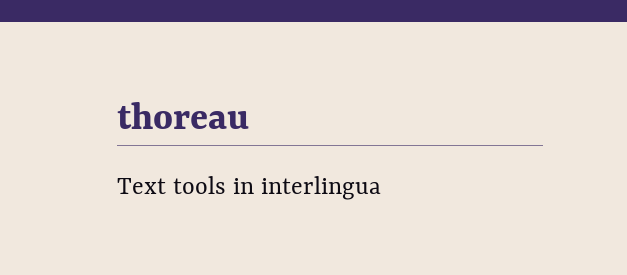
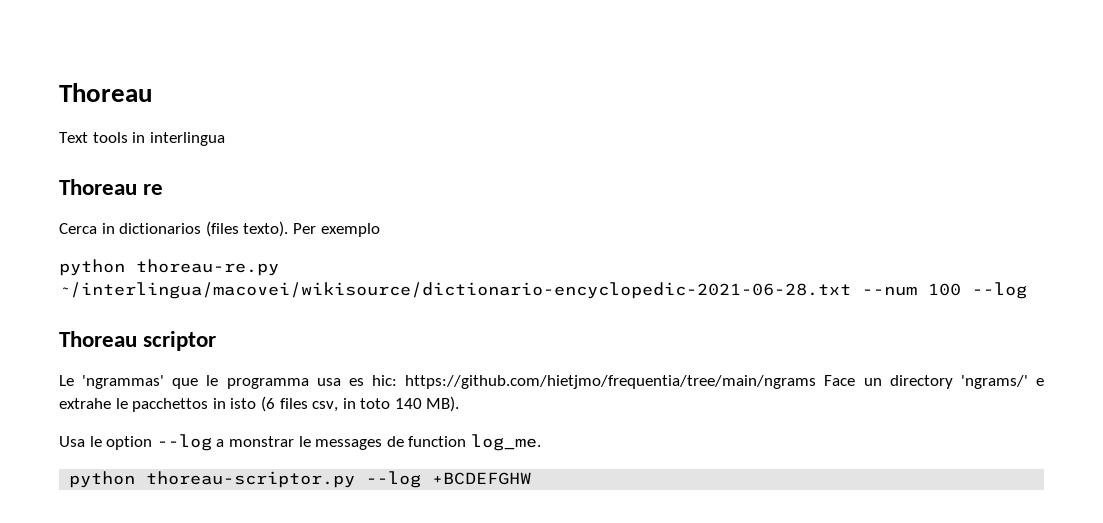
[117,102,249,129] thoreau -> [59,83,152,102] Thoreau
(382, 188) none -> [59,179,164,195] [59,221,380,237] [59,259,279,276] [59,282,1027,299] [59,331,217,351] [59,375,1044,389] [59,396,460,412] [59,434,541,451] [69,471,532,488] // Thoreau re // Cerca in dictionarios (files texto). Per exemplo // python thoreau-re.py ~/interlingua/macovei/wikisource/dictionario-encyclopedic-2021-06-28.txt --num 100 --log // Thoreau scriptor // Le 'ngrammas' que le programma usa es hic: https://github.com/hietjmo/frequentia/tree/main/ngrams Face un directory 'ngrams/' e extrahe le pacchettos in isto (6 files csv, in toto 140 MB). // Usa le option --log a monstrar le messages de function log_me. // python thoreau-scriptor.py --log +BCDEFGHW

